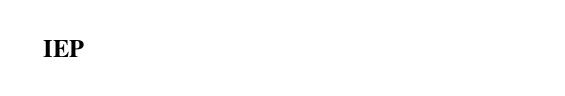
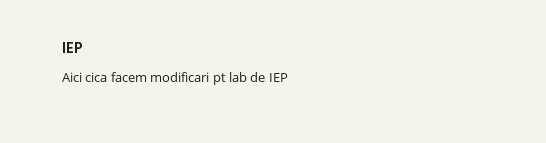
[43,40,84,57] IEP -> [62,42,83,53] [62,72,288,85] IEP // Aici cica facem modificari pt lab de IEP

